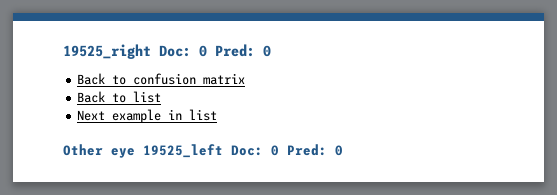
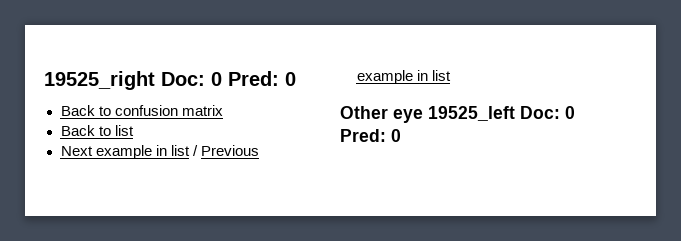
(218, 115) none -> [192,145,259,156] [356,70,451,84] / Previous example in list

